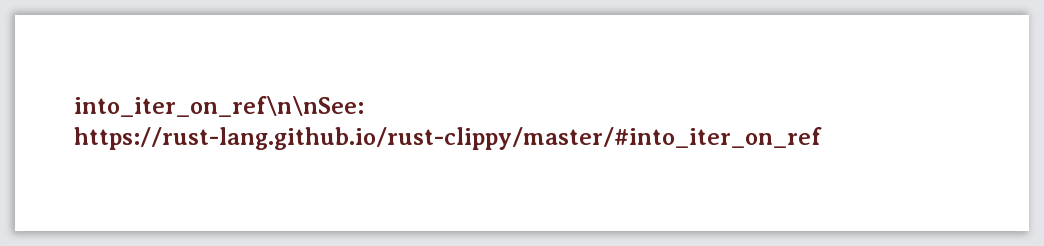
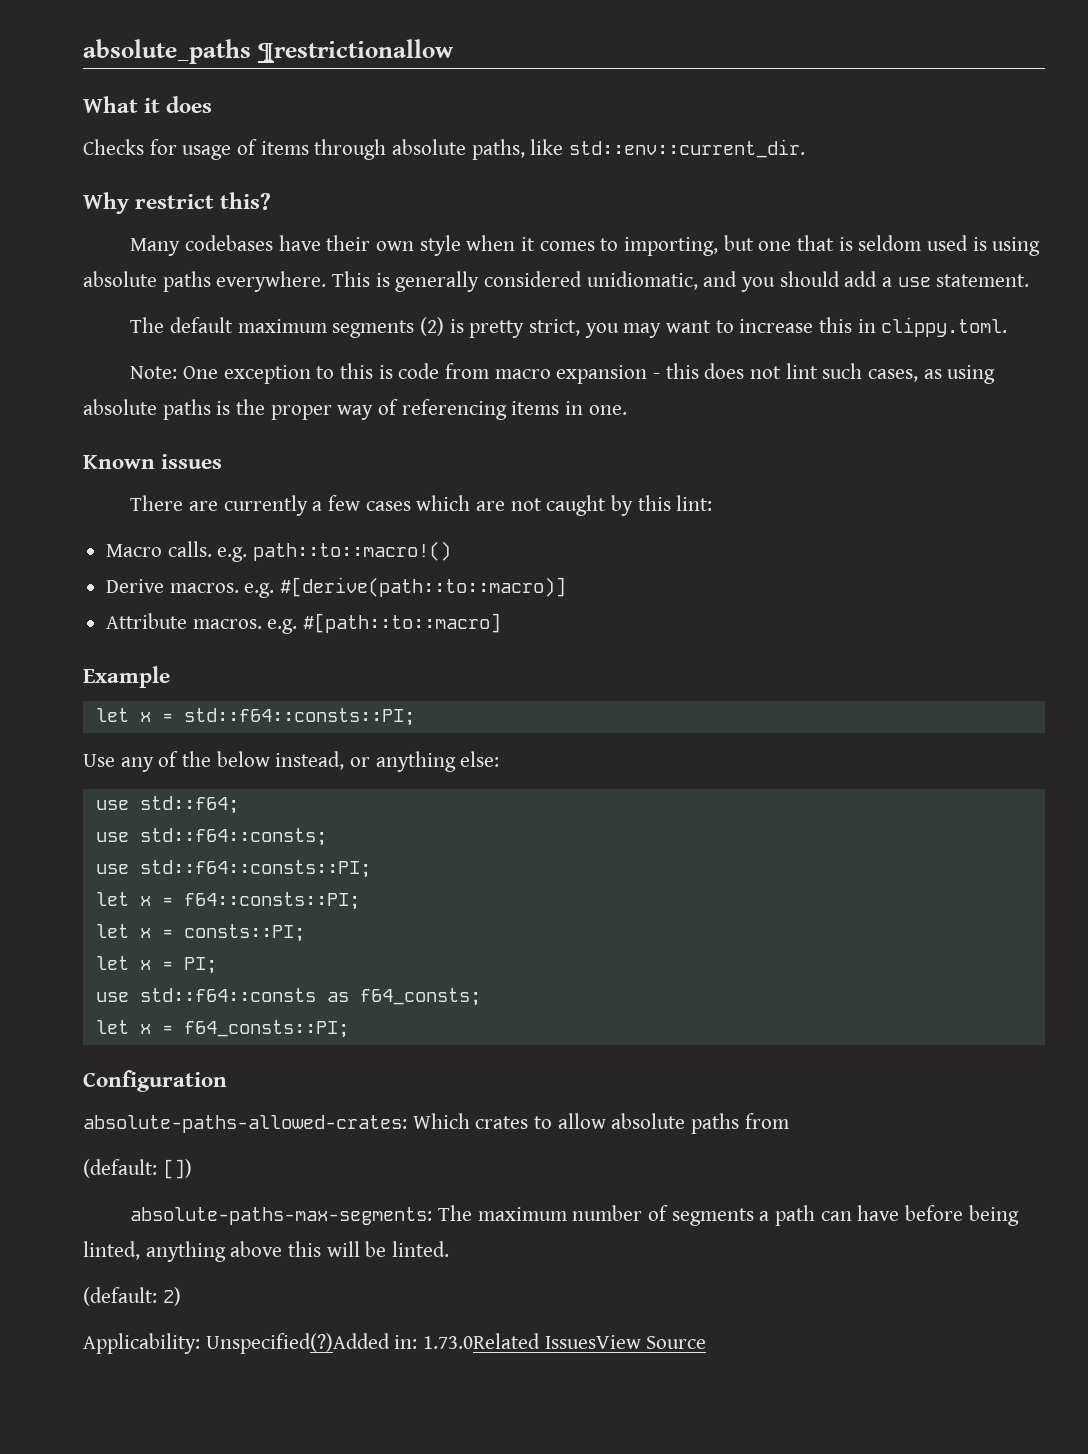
[74,96,364,117] [74,127,822,150] into_iter_on_ref\n\nSee: https://rust-lang.github.io/rust-clippy/master/#into_iter_on_ref -> [83,39,453,64] [83,96,213,113] [83,139,806,160] [83,192,272,214] [130,235,1041,256] [83,271,1030,292] [130,317,1008,338] [130,363,996,384] [83,399,627,420] [83,454,223,469] [130,495,713,516] [106,541,452,562] [106,577,567,598] [106,613,502,634] [83,666,170,688] [95,708,415,726] [83,751,500,772] [95,796,239,814] [95,828,327,846] [95,860,371,878] [95,892,360,910] [95,924,305,942] [95,956,217,974] [95,988,481,1006] [95,1020,349,1038] [83,1070,227,1092] [83,1113,789,1134] [83,1159,192,1179] [130,1205,1019,1226] [83,1241,450,1262] [83,1287,181,1306] [83,1333,707,1354] absolute_paths ¶restrictionallow // What it does // Checks for usage of items through absolute paths, like std::env::current_dir. // Why restrict this? // Many codebases have their own style when it comes to importing, but one that is seldom used is using absolute paths everywhere. This is generally considered unidiomatic, and you should add a use statement. // The default maximum segments (2) is pretty strict, you may want to increase this in clippy.toml. // Note: One exception to this is code from macro expansion - this does not lint such cases, as using absolute paths is the proper way of referencing items in one. // Known issues // There are currently a few cases which are not caught by this lint: // Macro calls. e.g. path::to::macro!() // Derive macros. e.g. #[derive(path::to::macro)] // Attribute macros. e.g. #[path::to::macro] // Example // let x = std::f64::consts::PI; // Use any of the below instead, or anything else: // use std::f64; // use std::f64::consts; // use std::f64::consts::PI; // let x = f64::consts::PI; // let x = consts::PI; // let x = PI; // use std::f64::consts as f64_consts; // let x = f64_consts::PI; // Configuration // absolute-paths-allowed-crates: Which crates to allow absolute paths from // (default: []) // absolute-paths-max-segments: The maximum number of segments a path can have before being linted, anything above this will be linted. // (default: 2) // Applicability: Unspecified(?)Added in: 1.73.0Related IssuesView Source

